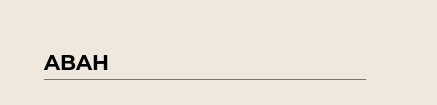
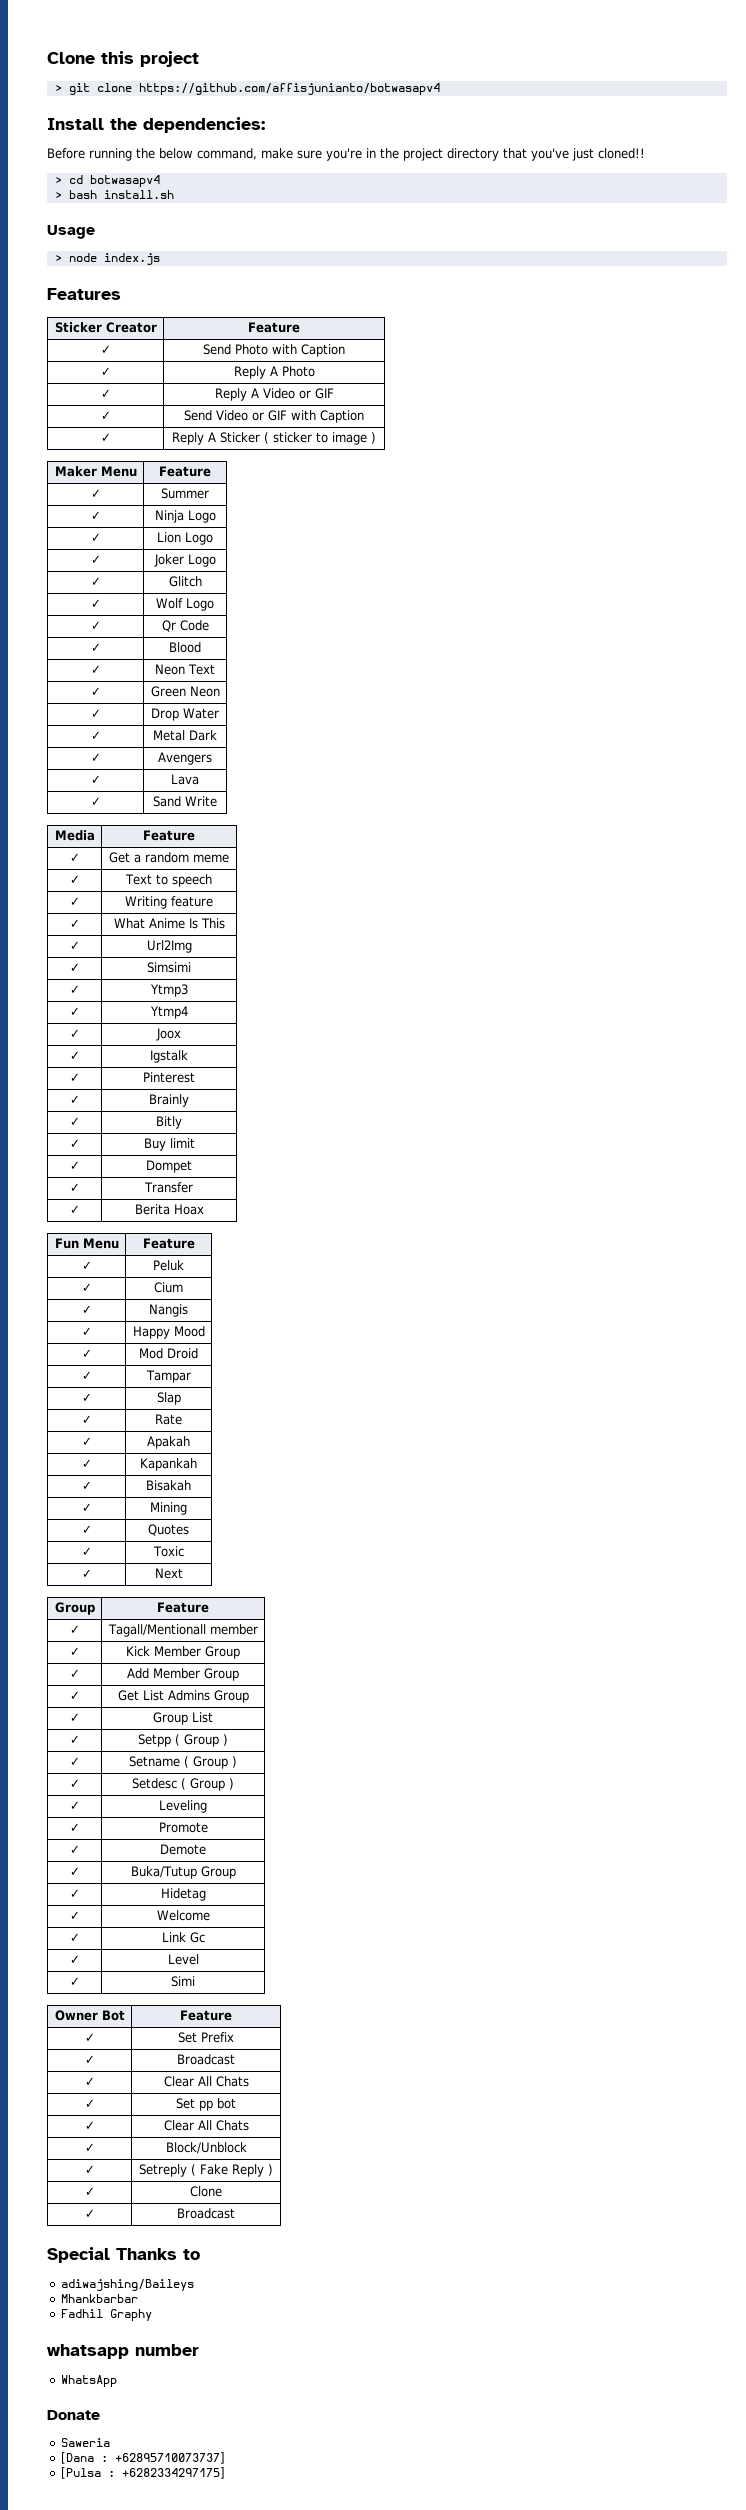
[43,55,109,70] ABAH -> [47,51,199,67] [54,83,440,95] [47,117,265,133] [47,148,645,161] [54,175,160,187] [54,190,174,199] [47,225,95,239] [54,253,160,265] [47,288,121,300] [54,322,157,333] [248,322,300,333] [100,345,111,354] [203,344,345,357] [100,367,111,376] [233,366,315,379] [100,389,111,398] [214,388,334,401] [100,411,111,420] [184,410,365,423] [100,433,111,442] [172,432,377,445] [54,466,137,477] [159,466,211,477] [90,489,101,498] [161,488,209,499] [90,511,101,520] [154,510,216,523] [90,533,101,542] [157,532,213,545] [90,555,101,564] [153,554,216,567] [90,577,101,586] [168,576,202,587] [90,599,101,608] [156,598,214,611] [90,621,101,630] [161,620,209,632] [90,643,101,652] [169,642,201,653] [90,665,101,674] [155,664,216,675] [90,687,101,696] [150,686,220,697] [90,709,101,718] [151,708,219,721] [90,731,101,740] [153,730,217,741] [90,753,101,762] [158,752,212,765] [90,775,101,784] [171,774,199,785] [90,797,101,806] [153,796,217,807] [54,830,95,841] [143,830,195,841] [69,853,80,862] [109,852,229,863] [69,875,80,884] [125,874,212,887] [69,897,80,906] [125,896,213,909] [69,919,80,928] [113,918,225,929] [69,941,80,950] [146,940,192,953] [69,963,80,972] [147,962,191,973] [69,985,80,994] [149,984,188,997] [69,1007,80,1016] [149,1006,188,1019] [69,1029,80,1038] [156,1028,181,1041] [69,1051,80,1060] [150,1050,188,1063] [69,1073,80,1082] [143,1072,195,1083] [69,1095,80,1104] [149,1094,189,1107] [69,1117,80,1126] [156,1116,182,1129] [69,1139,80,1148] [143,1138,195,1151] [69,1161,80,1170] [146,1160,192,1173] [69,1183,80,1192] [144,1182,194,1193] [69,1205,80,1214] [134,1204,204,1215] [54,1238,119,1249] [142,1238,195,1249] [81,1261,92,1270] [153,1260,184,1271] [81,1283,92,1292] [154,1282,183,1293] [81,1305,92,1314] [149,1304,188,1317] [81,1327,92,1336] [132,1326,205,1339] [81,1349,92,1358] [139,1348,198,1359] [81,1371,92,1380] [145,1370,191,1383] [81,1393,92,1402] [156,1392,181,1405] [81,1415,92,1424] [155,1414,182,1425] [81,1437,92,1446] [147,1436,190,1449] [81,1459,92,1468] [140,1458,197,1471] [81,1481,92,1490] [146,1480,191,1491] [81,1503,92,1512] [150,1502,187,1515] [81,1525,92,1534] [148,1524,189,1536] [81,1547,92,1556] [152,1546,184,1557] [81,1569,92,1578] [154,1568,183,1579] [54,1602,95,1615] [157,1602,209,1613] [69,1625,80,1634] [107,1624,258,1637] [69,1647,80,1656] [126,1646,240,1659] [69,1669,80,1678] [127,1668,239,1681] [69,1691,80,1700] [117,1690,249,1703] [69,1713,80,1722] [153,1712,213,1725] [69,1735,80,1744] [138,1734,228,1747] [69,1757,80,1766] [129,1756,237,1769] [69,1779,80,1788] [132,1778,234,1791] [69,1801,80,1810] [159,1800,207,1813] [69,1823,80,1832] [158,1822,208,1833] [69,1845,80,1854] [160,1844,206,1855] [69,1867,80,1876] [130,1866,236,1879] [69,1889,80,1898] [160,1888,206,1901] [69,1911,80,1920] [156,1910,210,1921] [69,1933,80,1942] [161,1932,205,1943] [69,1955,80,1964] [167,1954,199,1965] [69,1977,80,1986] [171,1976,195,1987] [54,2010,125,2021] [180,2010,232,2021] [84,2033,95,2042] [178,2032,234,2043] [84,2055,95,2064] [177,2054,235,2065] [84,2077,95,2086] [163,2076,249,2087] [84,2099,95,2108] [176,2098,236,2111] [84,2121,95,2130] [163,2120,249,2131] [84,2143,95,2152] [165,2142,247,2154] [84,2165,95,2174] [139,2164,273,2177] [84,2187,95,2196] [190,2186,222,2197] [84,2209,95,2218] [177,2208,235,2219] [47,2247,200,2263] [60,2279,194,2291] [60,2294,138,2303] [60,2309,152,2321] [47,2344,199,2359] [60,2375,117,2387] [47,2410,100,2420] [60,2438,110,2447] [60,2452,225,2464] [60,2467,225,2479] Clone this project // > git clone https://github.com/affisjunianto/botwasapv4 // Install the dependencies: // Before running the below command, make sure you're in the project directory that you've just cloned!! // > cd botwasapv4 // > bash install.sh // Usage // > node index.js // Features // Sticker Creator | Feature // ✓ | Send Photo with Caption // ✓ | Reply A Photo // ✓ | Reply A Video or GIF // ✓ | Send Video or GIF with Caption // ✓ | Reply A Sticker ( sticker to image ) // Maker Menu | Feature // ✓ | Summer // ✓ | Ninja Logo // ✓ | Lion Logo // ✓ | Joker Logo // ✓ | Glitch // ✓ | Wolf Logo // ✓ | Qr Code // ✓ | Blood // ✓ | Neon Text // ✓ | Green Neon // ✓ | Drop Water // ✓ | Metal Dark // ✓ | Avengers // ✓ | Lava // ✓ | Sand Write // Media | Feature // ✓ | Get a random meme // ✓ | Text to speech // ✓ | Writing feature // ✓ | What Anime Is This // ✓ | Url2Img // ✓ | Simsimi // ✓ | Ytmp3 // ✓ | Ytmp4 // ✓ | Joox // ✓ | Igstalk // ✓ | Pinterest // ✓ | Brainly // ✓ | Bitly // ✓ | Buy limit // ✓ | Dompet // ✓ | Transfer // ✓ | Berita Hoax // Fun Menu | Feature // ✓ | Peluk // ✓ | Cium // ✓ | Nangis // ✓ | Happy Mood // ✓ | Mod Droid // ✓ | Tampar // ✓ | Slap // ✓ | Rate // ✓ | Apakah // ✓ | Kapankah // ✓ | Bisakah // ✓ | Mining // ✓ | Quotes // ✓ | Toxic // ✓ | Next // Group | Feature // ✓ | Tagall/Mentionall member // ✓ | Kick Member Group // ✓ | Add Member Group // ✓ | Get List Admins Group // ✓ | Group List // ✓ | Setpp ( Group ) // ✓ | Setname ( Group ) // ✓ | Setdesc ( Group ) // ✓ | Leveling // ✓ | Promote // ✓ | Demote // ✓ | Buka/Tutup Group // ✓ | Hidetag // ✓ | Welcome // ✓ | Link Gc // ✓ | Level // ✓ | Simi // Owner Bot | Feature // ✓ | Set Prefix // ✓ | Broadcast // ✓ | Clear All Chats // ✓ | Set pp bot // ✓ | Clear All Chats // ✓ | Block/Unblock // ✓ | Setreply ( Fake Reply ) // ✓ | Clone // ✓ | Broadcast // Special Thanks to // adiwajshing/Baileys // Mhankbarbar // Fadhil Graphy // whatsapp number // WhatsApp // Donate // Saweria // [Dana : +62895710073737] // [Pulsa : +6282334297175]

